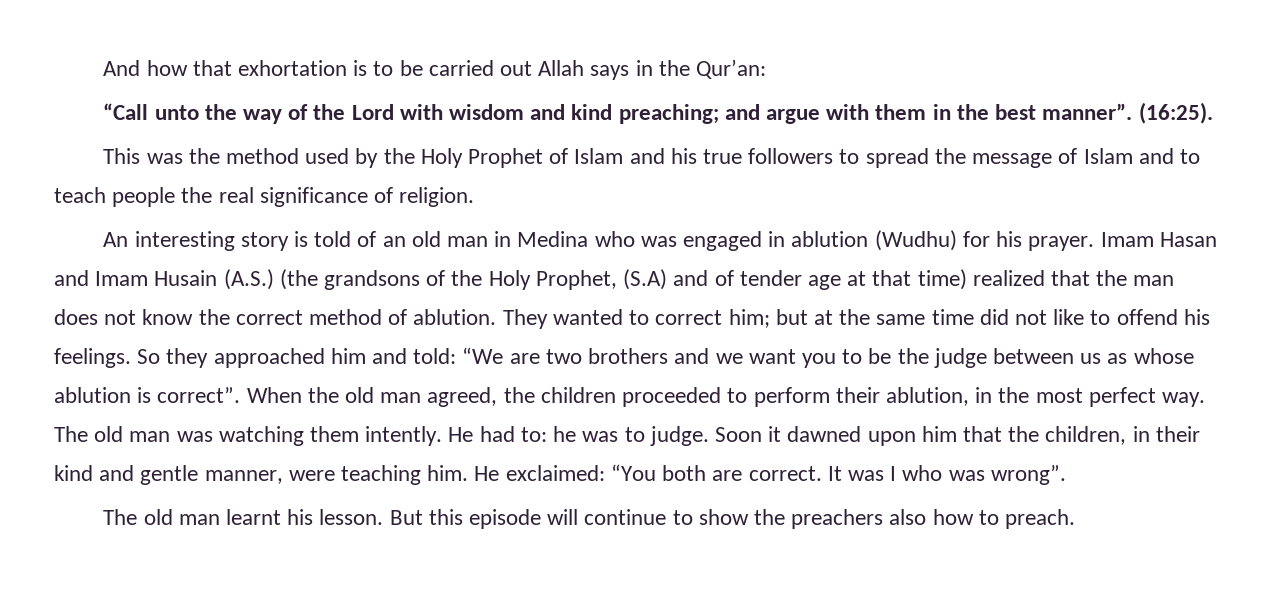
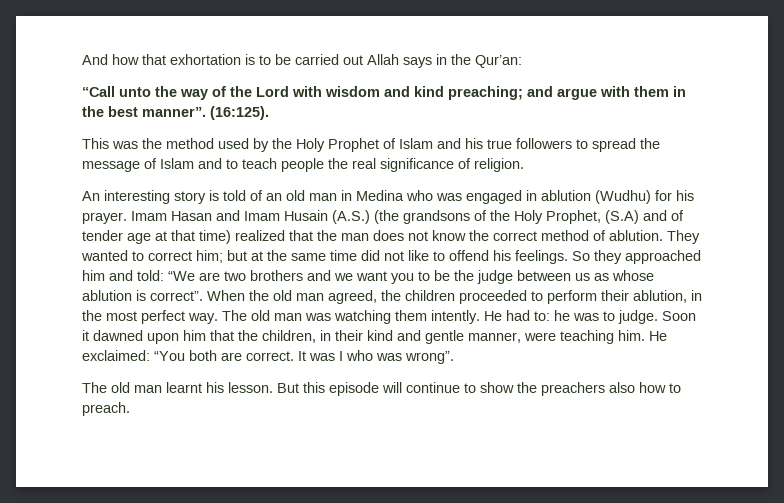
[1138,102,1213,124] (16:25). -> [210,106,269,120] (16:125).

